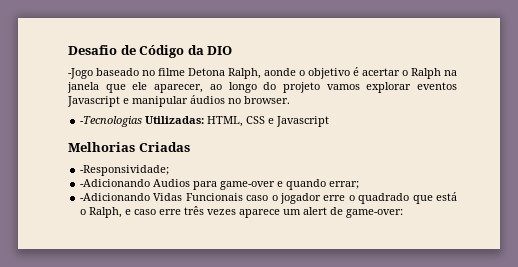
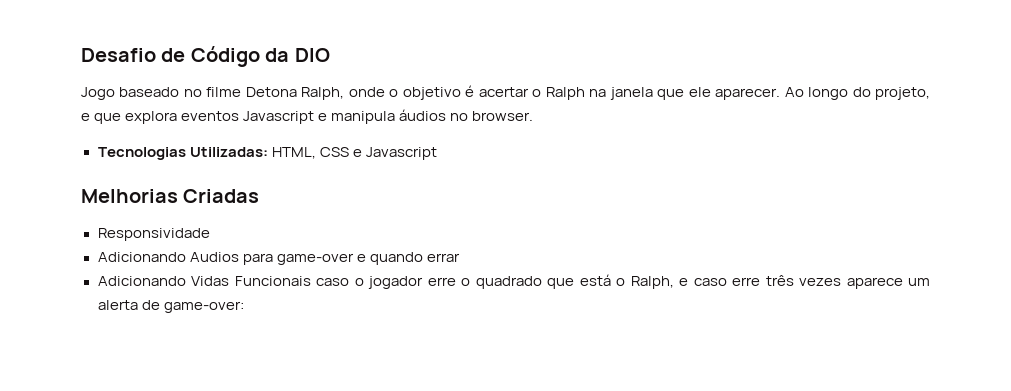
[68,68,93,79] -Jogo -> [81,87,115,100] Jogo
[264,68,296,76] aonde -> [348,87,385,97] onde
[154,82,412,93] aparecer, ao longo do projeto vamos explorar -> [715,87,931,100] [81,111,178,124] aparecer. Ao longo do projeto, e que explora
[132,96,188,107] manipular -> [331,111,396,124] manipula
[80,116,143,127] -Tecnologias -> [97,147,186,160] Tecnologias
[80,165,170,176] [80,179,151,187] -Responsividade; // -Adicionando -> [97,228,210,241] [97,252,186,262] Responsividade // Adicionando
[329,181,360,189] [80,193,151,201] errar; // -Adicionando -> [426,253,460,262] [97,276,186,286] errar // Adicionando
[303,207,328,215] alert -> [97,300,138,310] alerta

